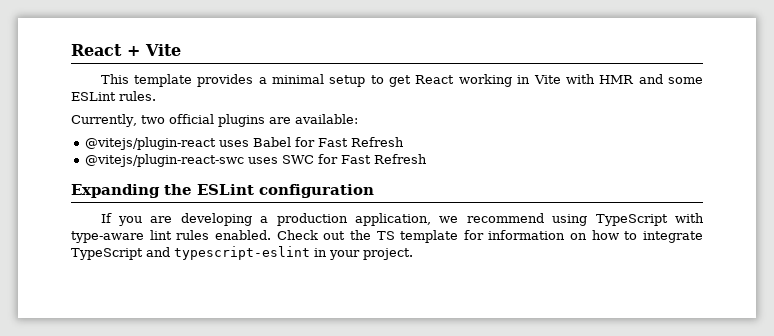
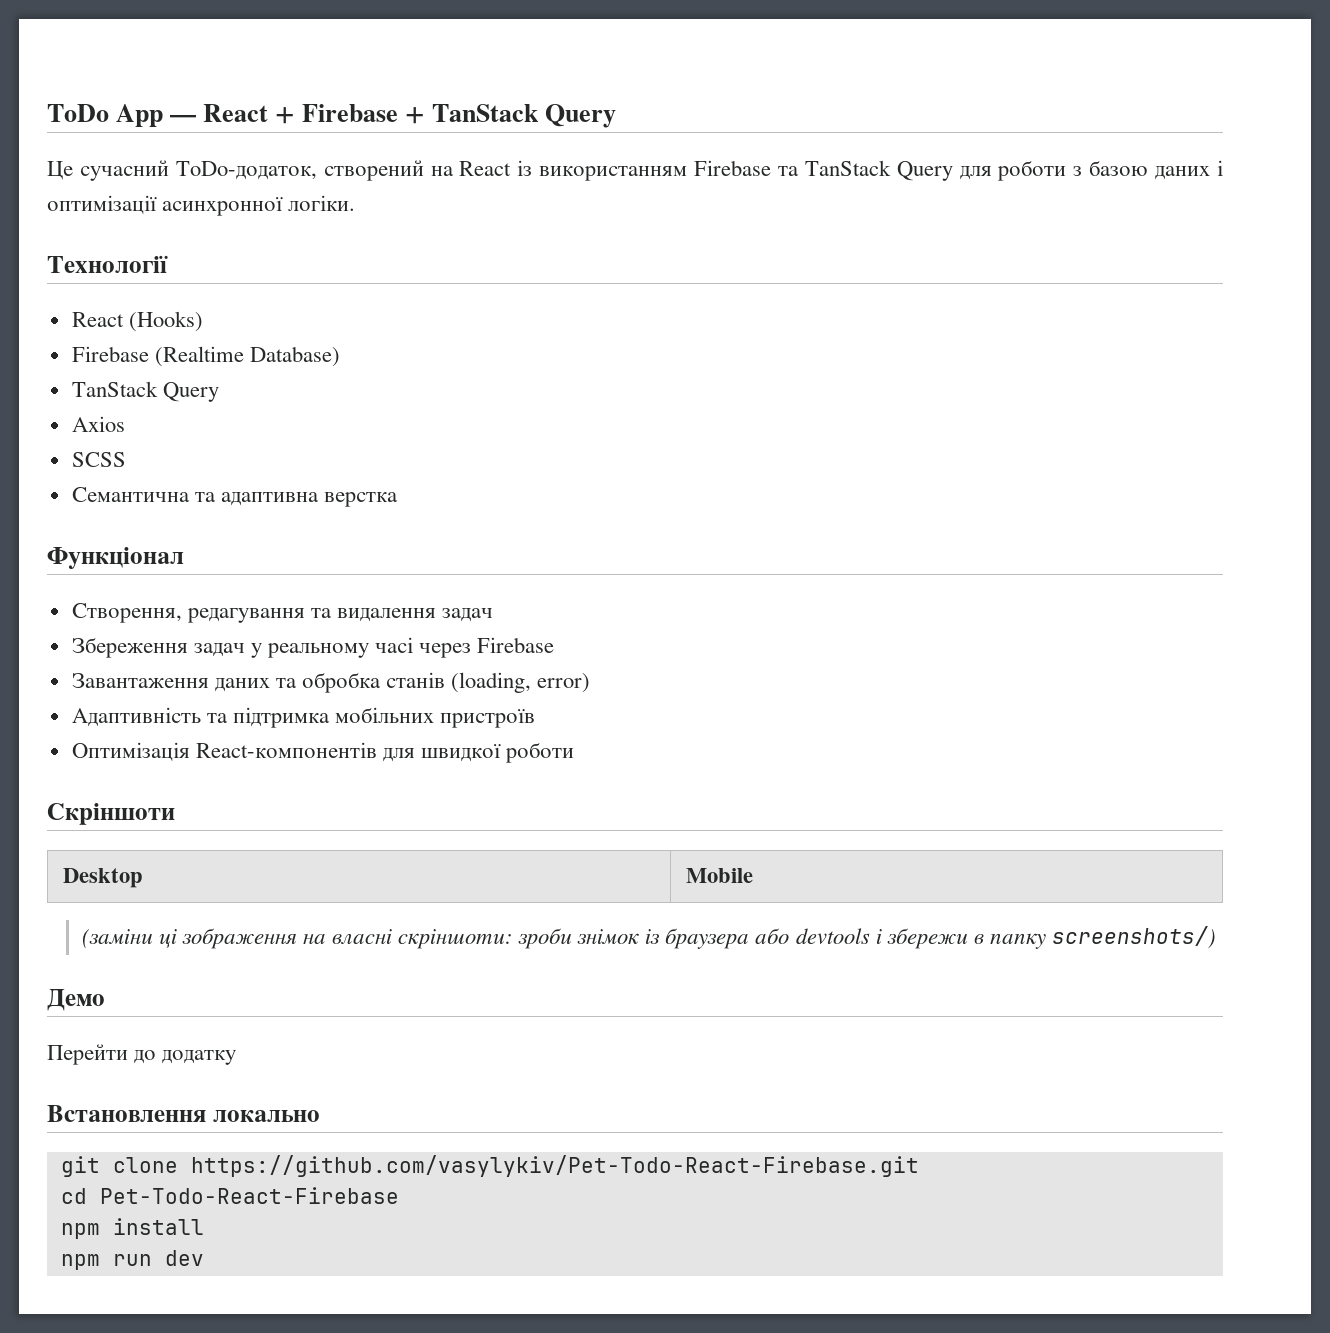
[71,44,181,56] [100,74,703,87] [71,91,156,101] [71,114,358,127] [84,137,404,150] [84,154,427,167] [71,184,374,198] [100,213,704,226] [71,230,703,243] [71,246,413,260] React + Vite // This template provides a minimal setup to get React working in Vite with HMR and some ESLint rules. // Currently, two official plugins are available: // @vitejs/plugin-react uses Babel for Fast Refresh // @vitejs/plugin-react-swc uses SWC for Fast Refresh // Expanding the ESLint configuration // If you are developing a production application, we recommend using TypeScript with type-aware lint rules enabled. Check out the TS template for information on how to integrate TypeScript and typescript-eslint in your project. -> [47,104,617,128] [47,160,1224,181] [47,195,356,216] [47,255,168,273] [71,311,203,332] [71,346,340,367] [71,381,219,402] [71,416,125,432] [71,452,126,467] [71,487,398,507] [47,547,184,569] [71,603,494,623] [71,637,555,658] [71,672,591,693] [71,707,536,728] [71,742,575,763] [47,803,175,825] [62,868,143,888] [685,868,753,883] [81,926,1216,949] [47,989,105,1011] [47,1044,237,1065] [47,1105,320,1122] [60,1155,919,1177] [60,1187,399,1204] [60,1218,204,1239] [60,1250,204,1270] ToDo App — React + Firebase + TanStack Query // Це сучасний ToDo-додаток, створений на React із використанням Firebase та TanStack Query для роботи з базою даних і оптимізації асинхронної логіки. // Технології // React (Hooks) // Firebase (Realtime Database) // TanStack Query // Axios // SCSS // Семантична та адаптивна верстка // Функціонал // Створення, редагування та видалення задач // Збереження задач у реальному часі через Firebase // Завантаження даних та обробка станів (loading, error) // Адаптивність та підтримка мобільних пристроїв // Оптимізація React-компонентів для швидкої роботи // Скріншоти // Desktop | Mobile // (заміни ці зображення на власні скріншоти: зроби знімок із браузера або devtools і збережи в папку screenshots/) // Демо // Перейти до додатку // Встановлення локально // git clone https://github.com/vasylykiv/Pet-Todo-React-Firebase.git // cd Pet-Todo-React-Firebase // npm install // npm run dev

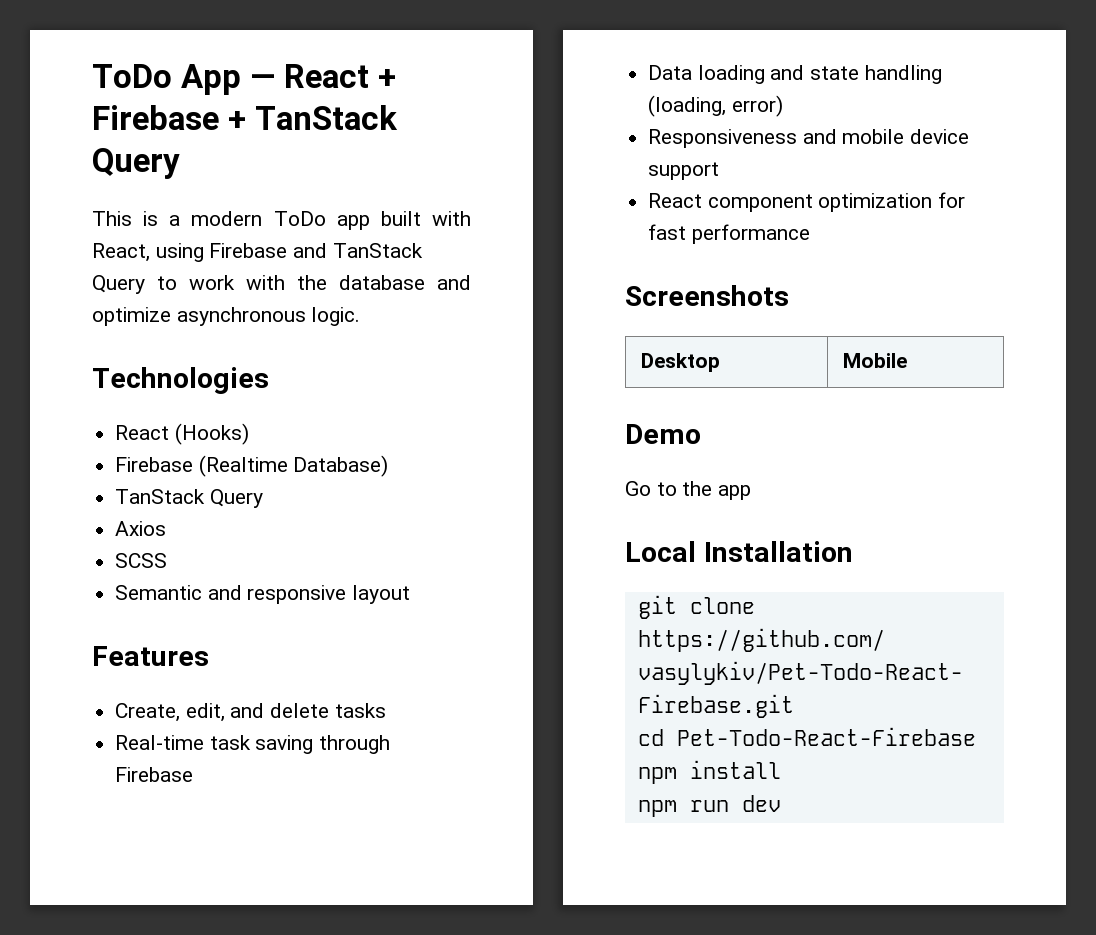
[47,160,1224,181] [47,195,356,216] [47,255,168,273] Це сучасний ToDo-додаток, створений на React із використанням Firebase та TanStack Query для роботи з базою даних і оптимізації асинхронної логіки. // Технології -> [92,211,471,230] [92,243,423,262] [92,275,471,294] [92,307,361,326] [92,367,269,394] This is a modern ToDo app built with React, using Firebase and TanStack Query to work with the database and optimize asynchronous logic. // Technologies
[71,487,398,507] [47,547,184,569] [71,603,494,623] [71,637,555,658] [71,672,591,693] [71,707,536,728] [71,742,575,763] [47,803,175,825] [62,868,143,888] [685,868,753,883] [81,926,1216,949] [47,989,105,1011] [47,1044,237,1065] [47,1105,320,1122] Семантична та адаптивна верстка // Функціонал // Створення, редагування та видалення задач // Збереження задач у реальному часі через Firebase // Завантаження даних та обробка станів (loading, error) // Адаптивність та підтримка мобільних пристроїв // Оптимізація React-компонентів для швидкої роботи // Скріншоти // Desktop | Mobile // (заміни ці зображення на власні скріншоти: зроби знімок із браузера або devtools і збережи в папку screenshots/) // Демо // Перейти до додатку // Встановлення локально -> [115,585,411,604] [92,646,209,666] [115,703,386,722] [115,735,391,754] [115,767,194,782] [648,65,942,84] [648,95,783,117] [648,129,970,148] [648,162,720,180] [648,192,966,212] [648,224,810,244] [625,285,789,306] [641,353,721,372] [843,353,908,368] [625,424,701,444] [625,481,752,500] [625,541,853,562] Semantic and responsive layout // Features // Create, edit, and delete tasks // Real-time task saving through Firebase // Data loading and state handling (loading, error) // Responsiveness and mobile device support // React component optimization for fast performance // Screenshots // Desktop | Mobile // Demo // Go to the app // Local Installation

